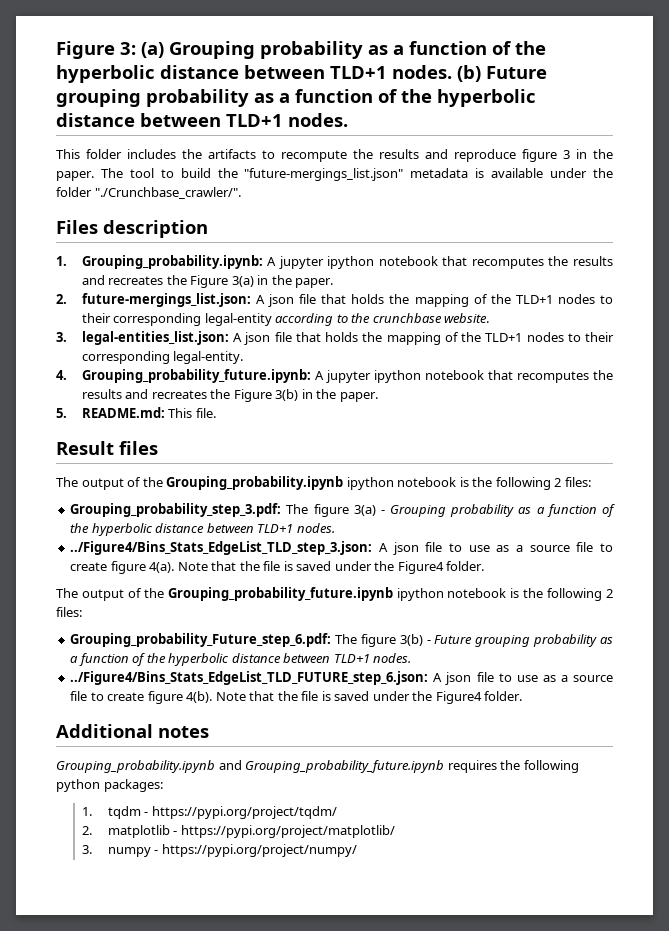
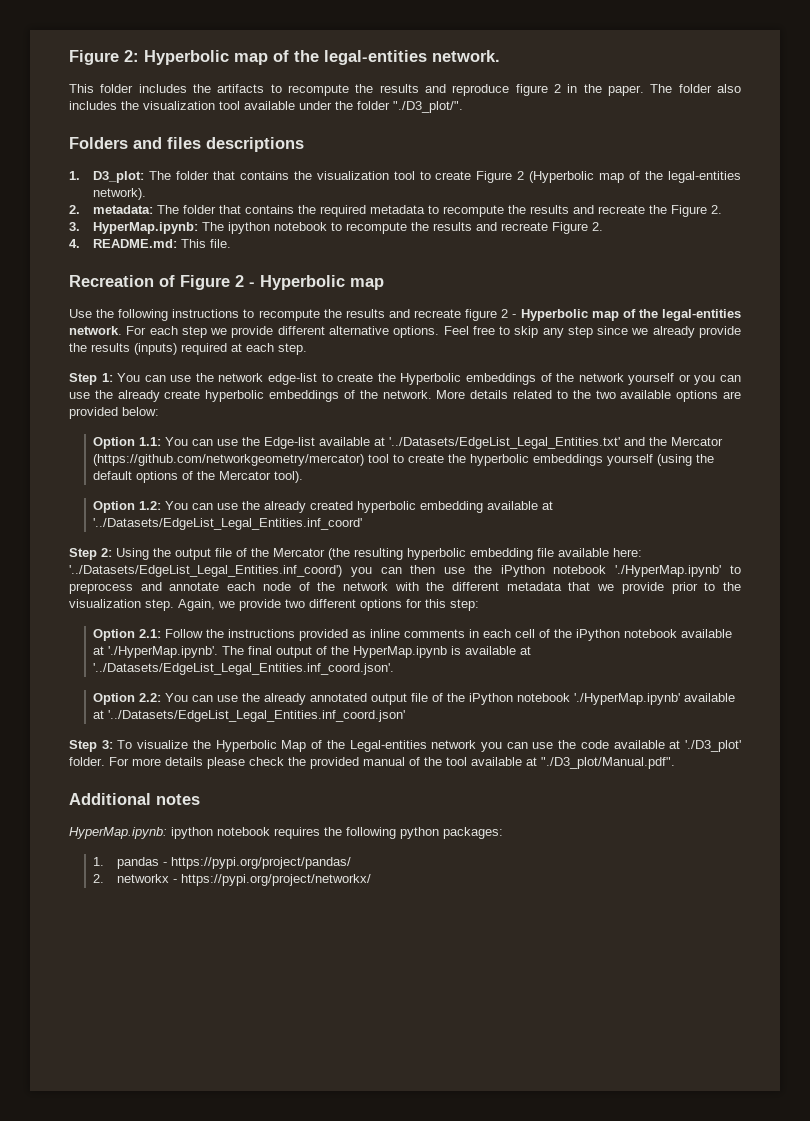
[56,41,546,59] [56,65,547,83] [56,89,536,107] [56,113,348,127] Figure 3: (a) Grouping probability as a function of the hyperbolic distance between TLD+1 nodes. (b) Future grouping probability as a function of the hyperbolic distance between TLD+1 nodes. -> [69,50,500,65] Figure 2: Hyperbolic map of the legal-entities network.
[563,150,570,159] 3 -> [553,84,561,93] 2
[129,168,614,181] [56,187,241,199] [56,220,208,238] [56,255,613,269] [81,275,334,288] [56,293,614,307] [81,313,490,326] [56,331,614,345] [81,351,244,364] [56,369,613,383] [81,389,378,402] [56,407,216,418] [56,441,158,455] [56,476,591,490] [70,503,616,517] [70,523,335,536] [70,541,613,555] [70,561,485,574] [56,587,613,601] [56,607,82,617] [70,633,613,647] [70,653,412,666] [70,671,613,685] [70,691,523,704] tool to build the "future-mergings_list.json" metadata is available under the folder "./Crunchbase_crawler/". // Files description // 1. Grouping_probability.ipynb: A jupyter ipython notebook that recomputes the results and recreates the Figure 3(a) in the paper. // 2. future-mergings_list.json: A json file that holds the mapping of the TLD+1 nodes to their corresponding legal-entity according to the crunchbase website. // 3. legal-entities_list.json: A json file that holds the mapping of the TLD+1 nodes to their corresponding legal-entity. // 4. Grouping_probability_future.ipynb: A jupyter ipython notebook that recomputes the results and recreates the Figure 3(b) in the paper. // 5. README.md: This file. // Result files // The output of the Grouping_probability.ipynb ipython notebook is the following 2 files: // Grouping_probability_step_3.pdf: The figure 3(a) - Grouping probability as a function of the hyperbolic distance between TLD+1 nodes. // ../Figure4/Bins_Stats_EdgeList_TLD_step_3.json: A json file to use as a source file to create figure 4(a). Note that the file is saved under the Figure4 folder. // The output of the Grouping_probability_future.ipynb ipython notebook is the following 2 files: // Grouping_probability_Future_step_6.pdf: The figure 3(b) - Future grouping probability as a function of the hyperbolic distance between TLD+1 nodes. // ../Figure4/Bins_Stats_EdgeList_TLD_FUTURE_step_6.json: A json file to use as a source file to create figure 4(b). Note that the file is saved under the Figure4 folder. -> [678,84,741,93] [69,101,463,113] [69,137,304,152] [69,171,741,183] [92,188,146,200] [69,205,722,217] [69,222,603,234] [69,239,231,248] [69,275,384,290] [69,309,742,321] [69,326,742,338] [69,343,307,355] [69,373,741,385] [69,390,742,402] [69,407,159,419] [92,437,723,449] [92,454,714,466] [92,471,303,483] [92,501,553,513] [92,518,362,530] [69,548,642,560] [69,565,741,577] [69,582,742,594] [69,599,479,611] [92,629,732,641] [92,646,531,658] [92,663,394,675] [92,693,735,705] [92,710,405,722] [69,740,741,752] [69,757,675,769] folder also includes the visualization tool available under the folder "./D3_plot/". // Folders and files descriptions // 1. D3_plot: The folder that contains the visualization tool to create Figure 2 (Hyperbolic map of the legal-entities network). // 2. metadata: The folder that contains the required metadata to recompute the results and recreate the Figure 2. // 3. HyperMap.ipynb: The ipython notebook to recompute the results and recreate Figure 2. // 4. README.md: This file. // Recreation of Figure 2 - Hyperbolic map // Use the following instructions to recompute the results and recreate figure 2 - Hyperbolic map of the legal-entities network. For each step we provide different alternative options. Feel free to skip any step since we already provide the results (inputs) required at each step. // Step 1: You can use the network edge-list to create the Hyperbolic embeddings of the network yourself or you can use the already create hyperbolic embeddings of the network. More details related to the two available options are provided below: // Option 1.1: You can use the Edge-list available at '../Datasets/EdgeList_Legal_Entities.txt' and the Mercator (https://github.com/networkgeometry/mercator) tool to create the hyperbolic embeddings yourself (using the default options of the Mercator tool). // Option 1.2: You can use the already created hyperbolic embedding available at '../Datasets/EdgeList_Legal_Entities.inf_coord' // Step 2: Using the output file of the Mercator (the resulting hyperbolic embedding file available here: '../Datasets/EdgeList_Legal_Entities.inf_coord') you can then use the iPython notebook './HyperMap.ipynb' to preprocess and annotate each node of the network with the different metadata that we provide prior to the visualization step. Again, we provide two different options for this step: // Option 2.1: Follow the instructions provided as inline comments in each cell of the iPython notebook available at './HyperMap.ipynb'. The final output of the HyperMap.ipynb is available at '../Datasets/EdgeList_Legal_Entities.inf_coord.json'. // Option 2.2: You can use the already annotated output file of the iPython notebook './HyperMap.ipynb' available at '../Datasets/EdgeList_Legal_Entities.inf_coord.json' // Step 3: To visualize the Hyperbolic Map of the Legal-entities network you can use the code available at './D3_plot' folder. For more details please check the provided manual of the tool available at "./D3_plot/Manual.pdf".
[56,760,445,773] Grouping_probability.ipynb and Grouping_probability_future.ipynb -> [69,827,270,839] HyperMap.ipynb: ipython notebook
[107,806,337,819] [81,825,395,838] [81,844,357,857] tqdm - https://pypi.org/project/tqdm/ // 2. matplotlib - https://pypi.org/project/matplotlib/ // 3. numpy - https://pypi.org/project/numpy/ -> [116,857,351,869] [92,874,371,886] pandas - https://pypi.org/project/pandas/ // 2. networkx - https://pypi.org/project/networkx/

